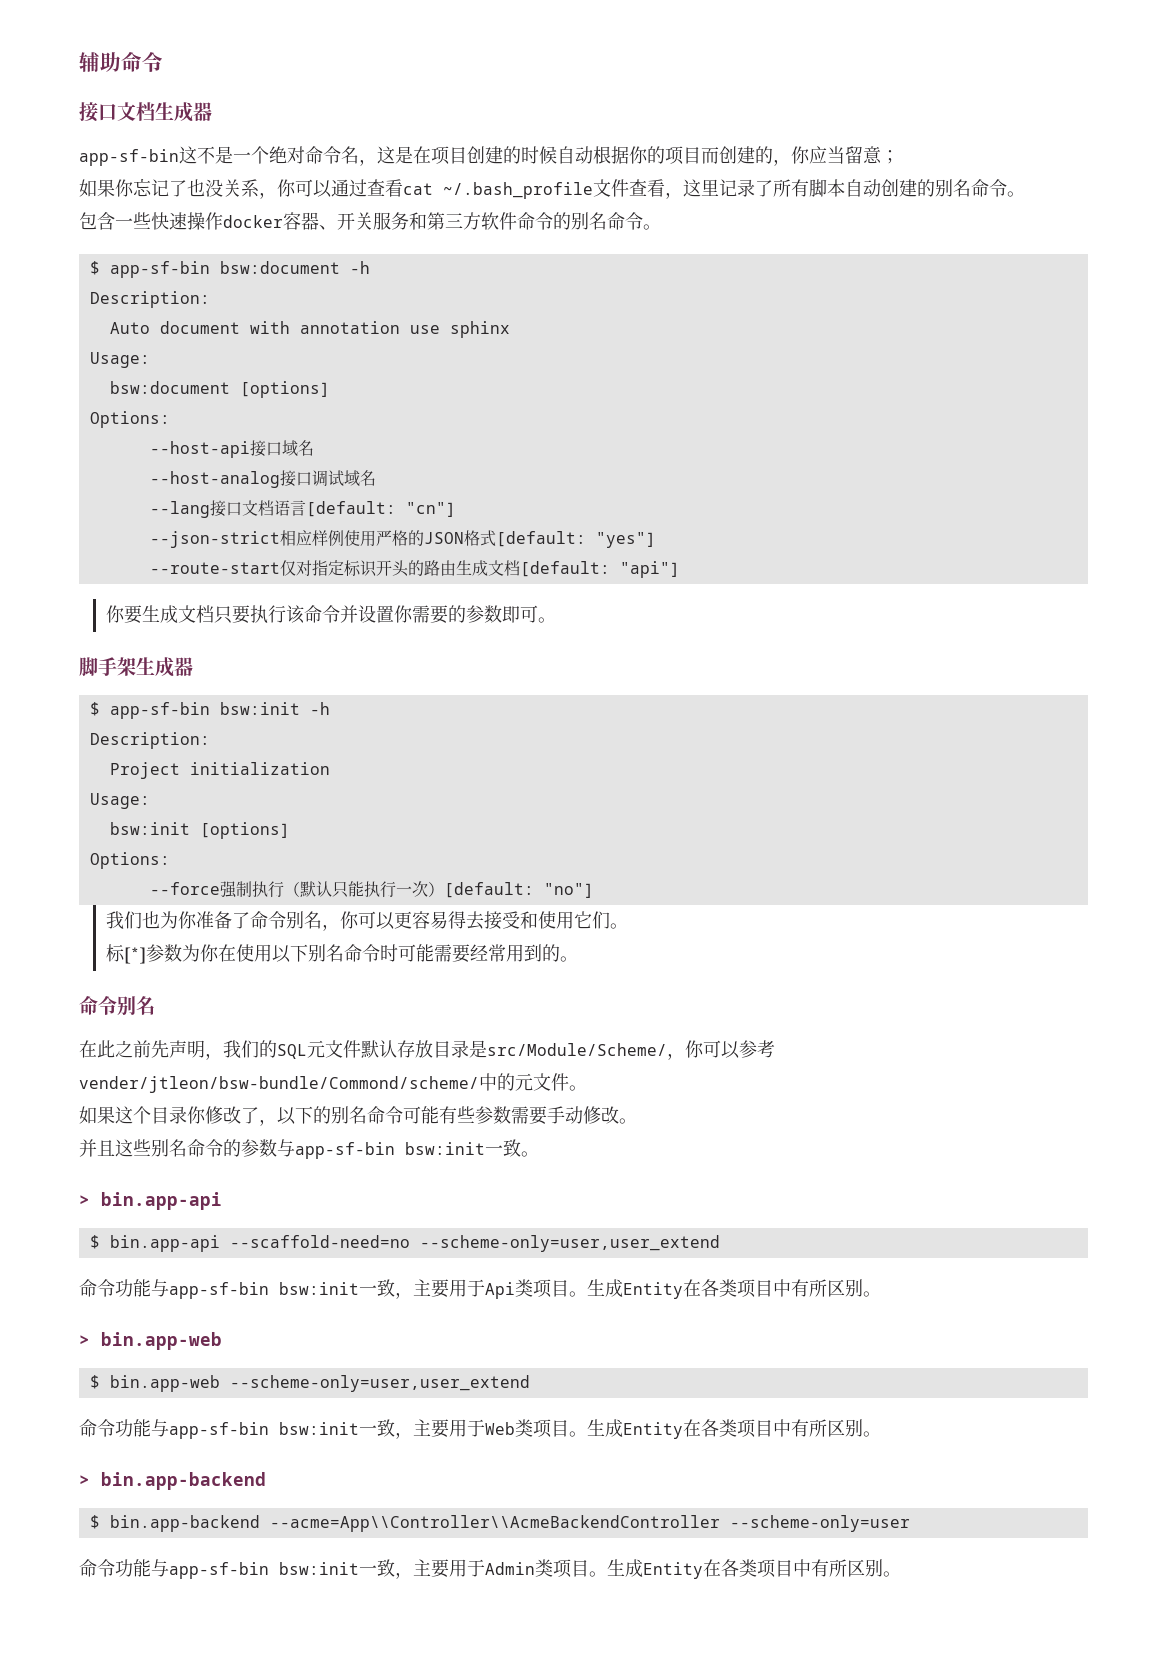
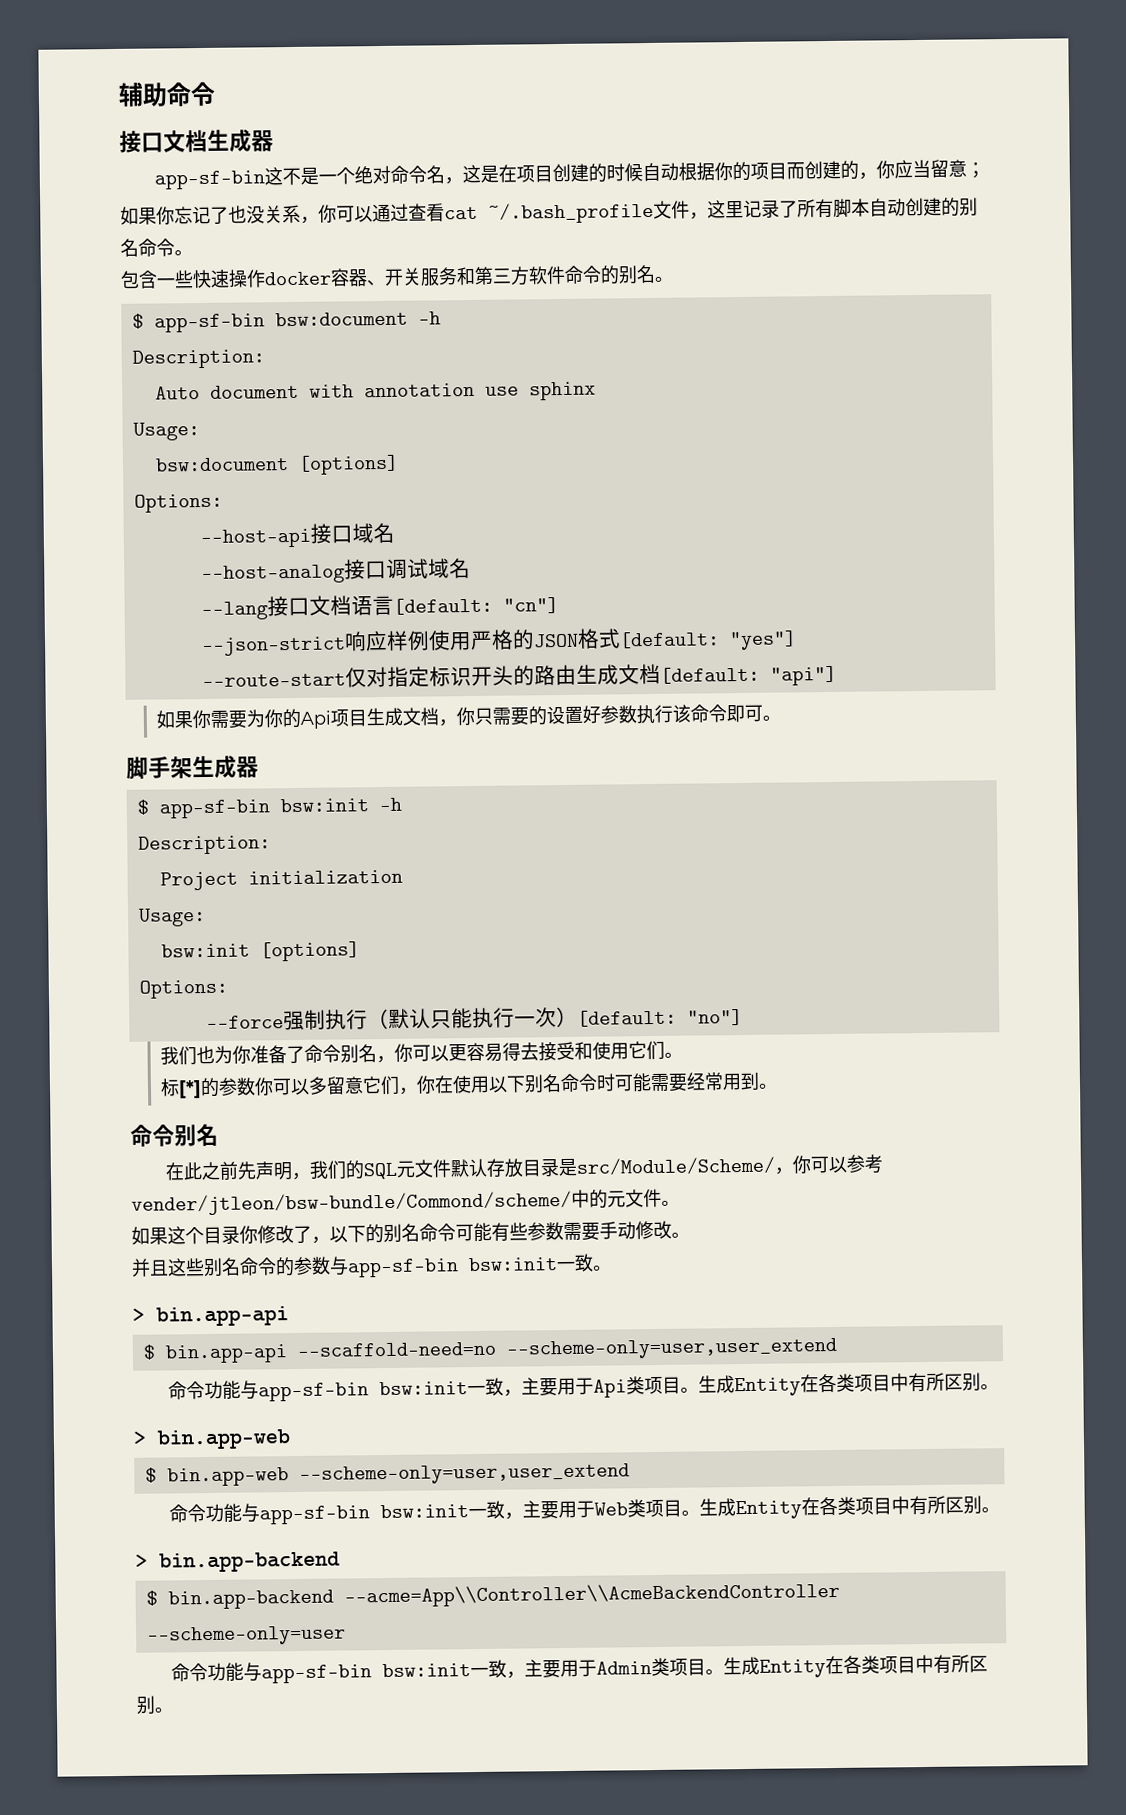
[629,179,665,197] 查看 -> (690, 209) none
[607,212,643,230] 命令 -> (656, 274) none
[279,530,296,546] 相 -> [343,631,367,652] 响
[105,605,502,624] 你要生成文档只要执行该命令并设置你需要的参数 -> [155,704,727,729] 如果你需要为你的Api项目生成文档，你只需要的设置好参数执行该命令
[145,944,200,962] 参数为 -> [199,1075,418,1098] 的参数你可以多留意它们，
[541,944,560,962] 的 -> (760, 1081) none

